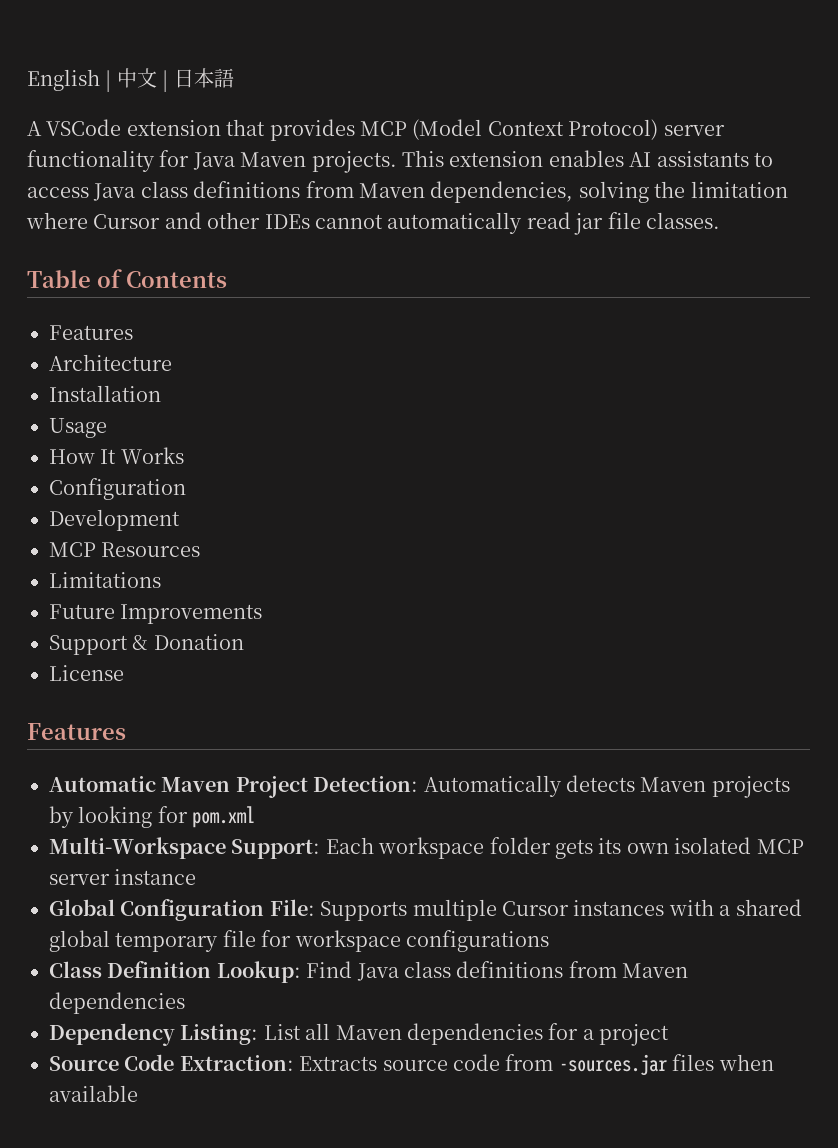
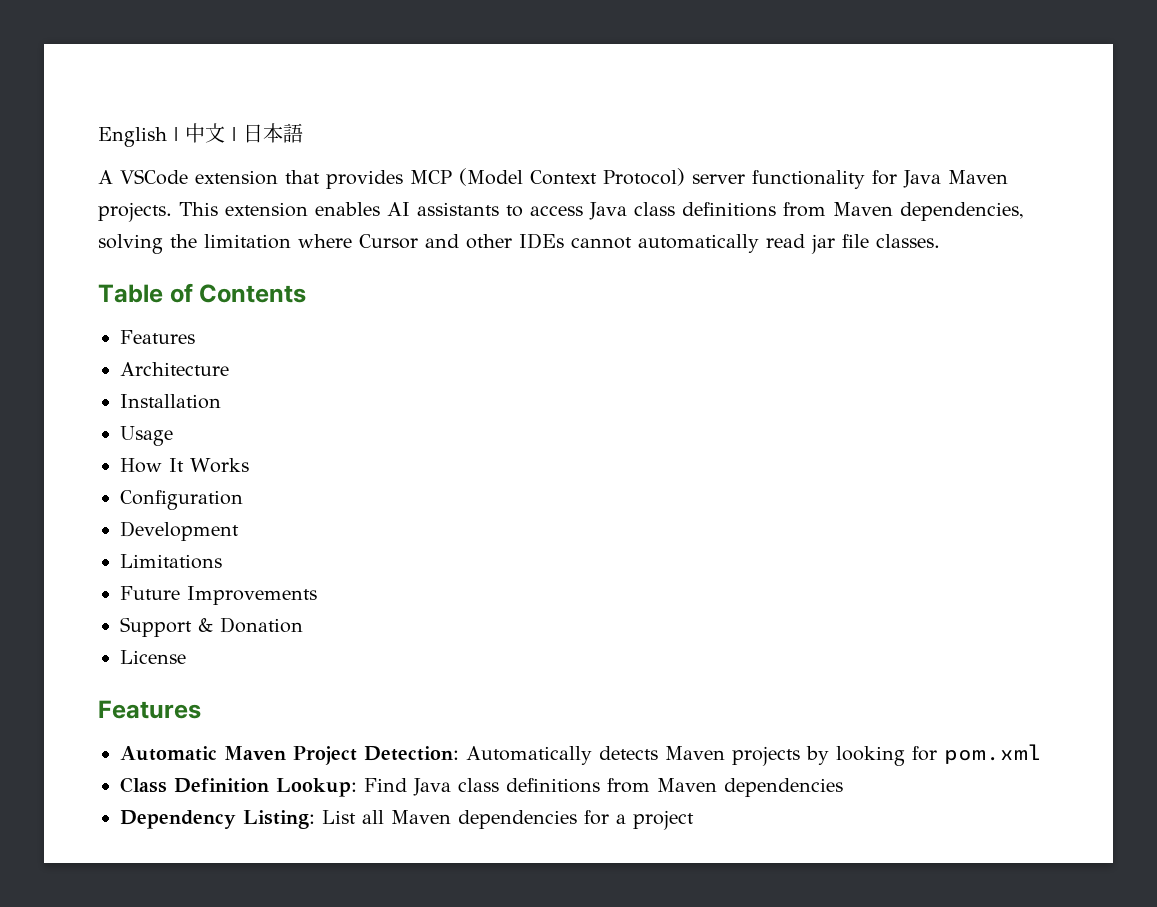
[49,542,201,557] // MCP Resources -> (239, 531) none
[49,837,804,859] [49,869,197,885] [49,899,802,921] [49,930,549,952] // Multi-Workspace Support: Each workspace folder gets its own isolated MCP server instance // Global Configuration File: Supports multiple Cursor instances with a shared global temporary file for workspace configurations -> (1042, 754) none
[49,1054,774,1076] [49,1085,138,1102] // Source Code Extraction: Extracts source code from -sources.jar files when available -> (694, 820) none

